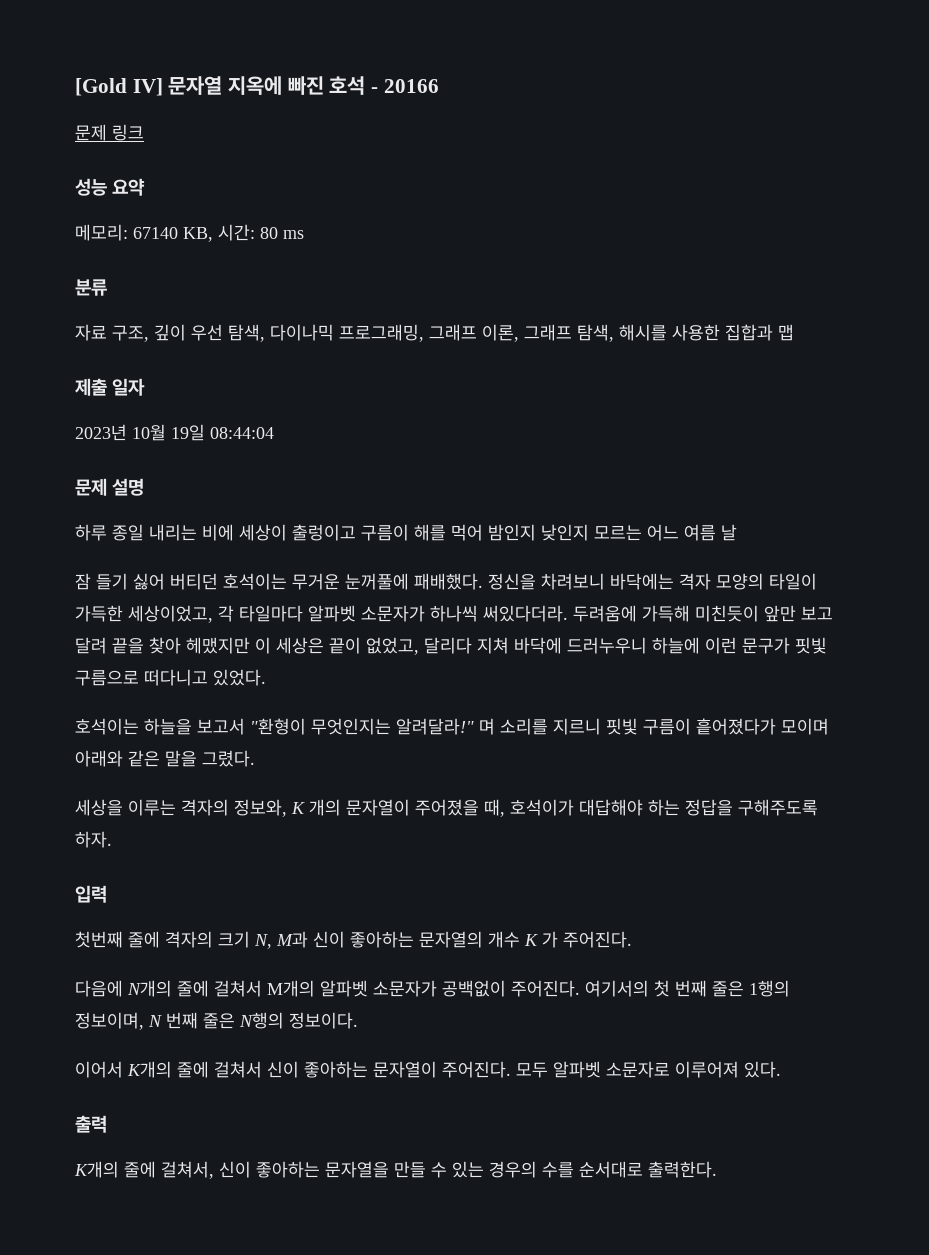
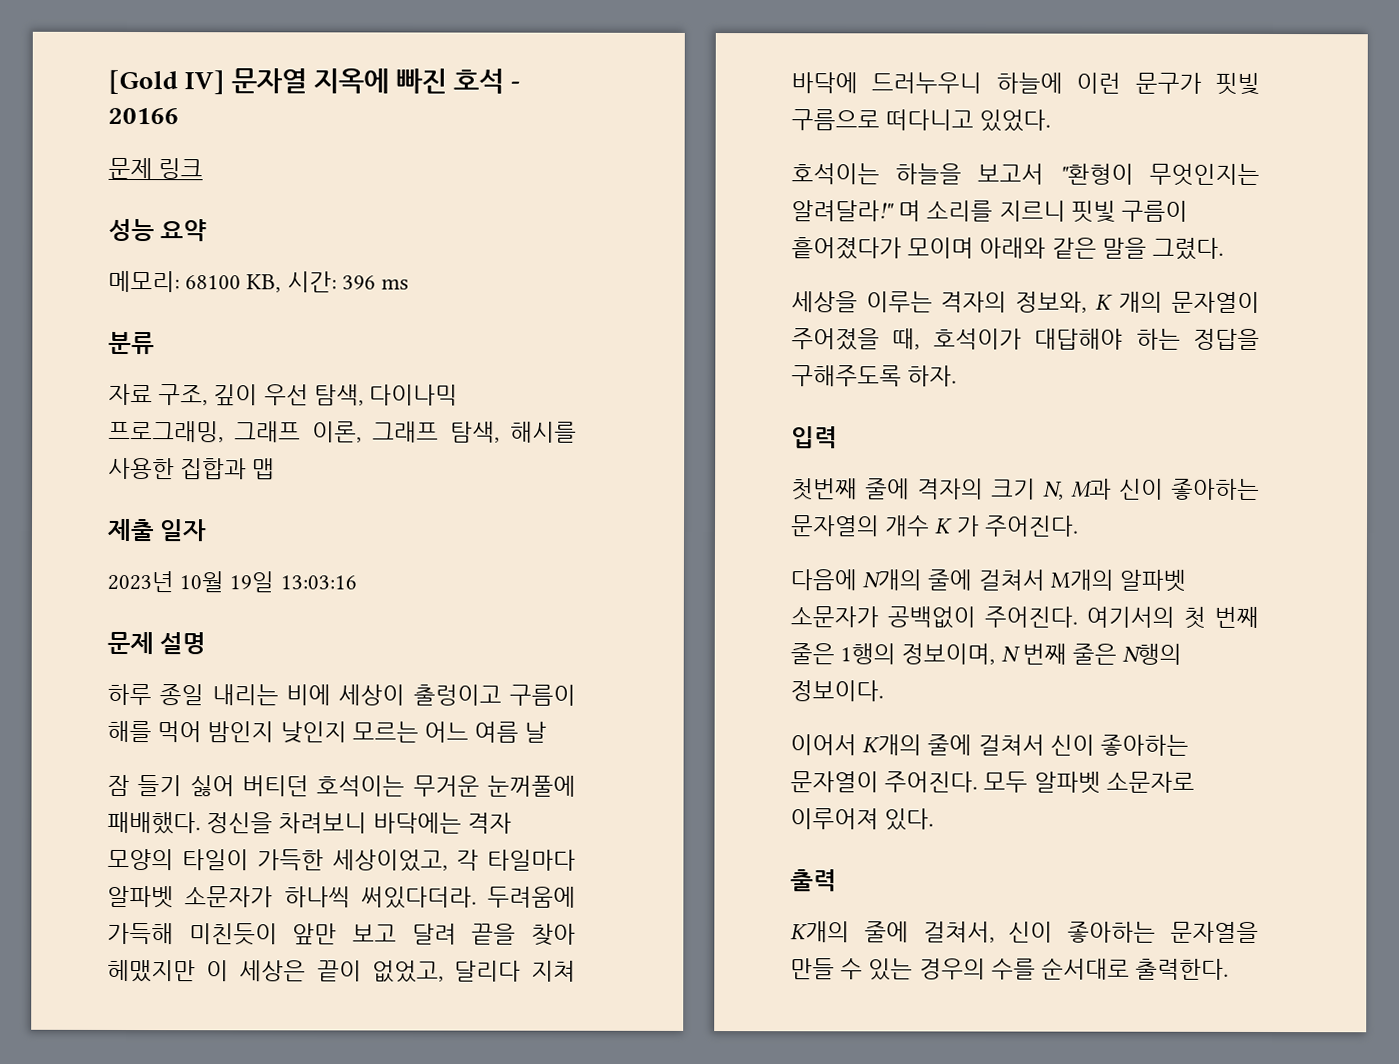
[133,227,178,239] 67140 -> [185,275,242,290] 68100
[260,227,278,239] 80 -> [341,275,376,290] 396
[210,427,274,439] 08:44:04 -> [279,575,357,590] 13:03:16

